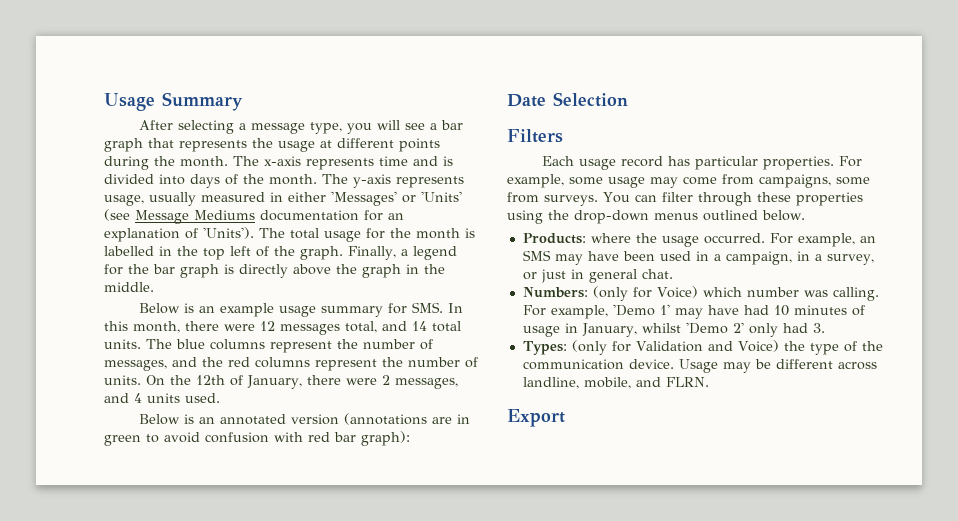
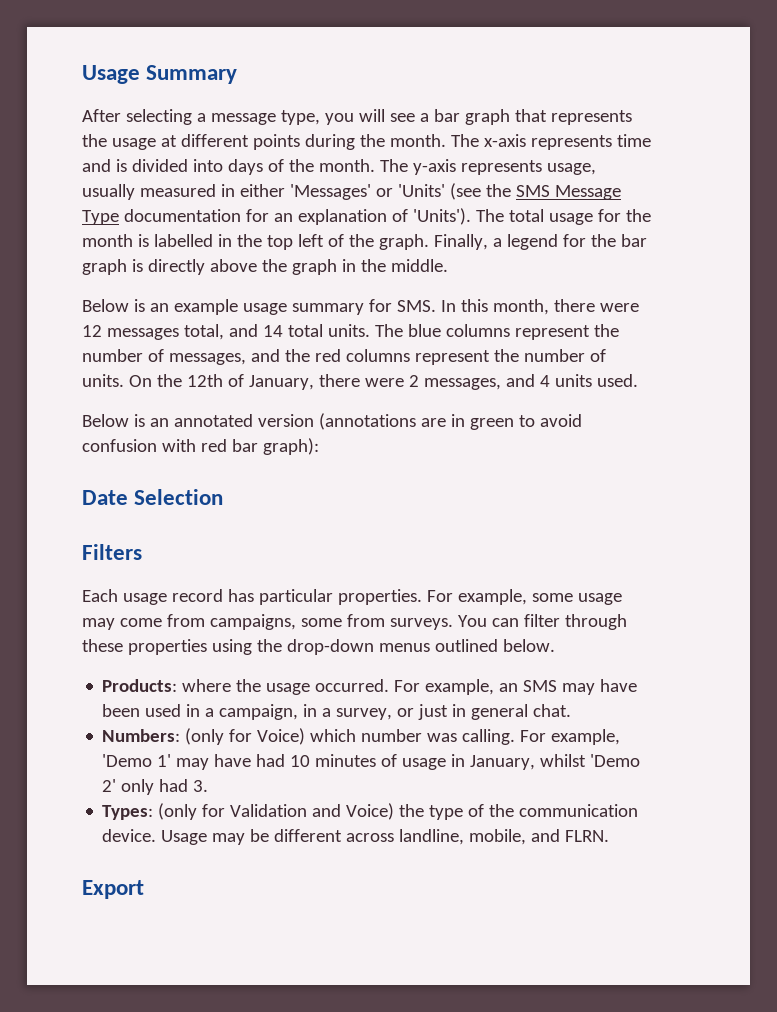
[135,210,255,224] Message Mediums -> [485,184,621,200] [82,210,119,225] the SMS Message Type

